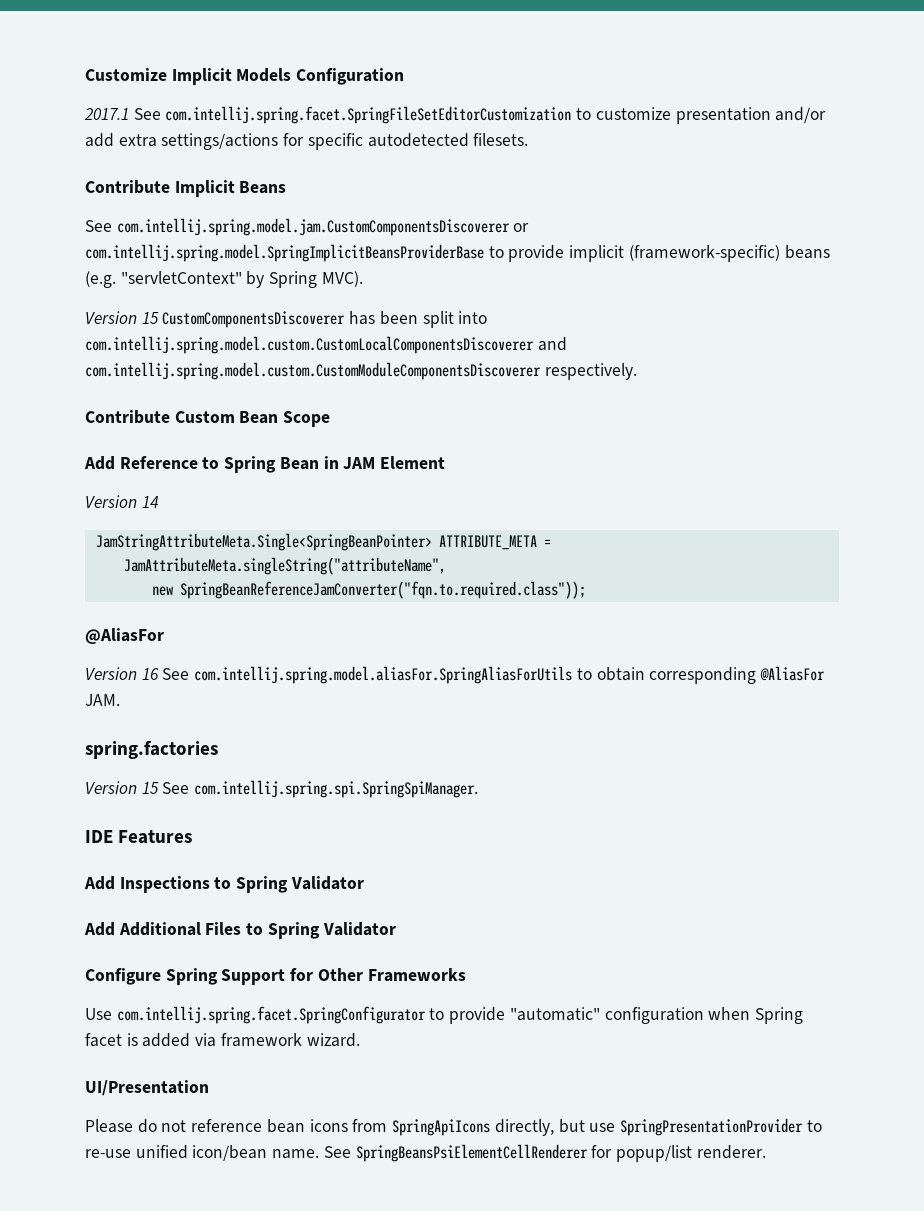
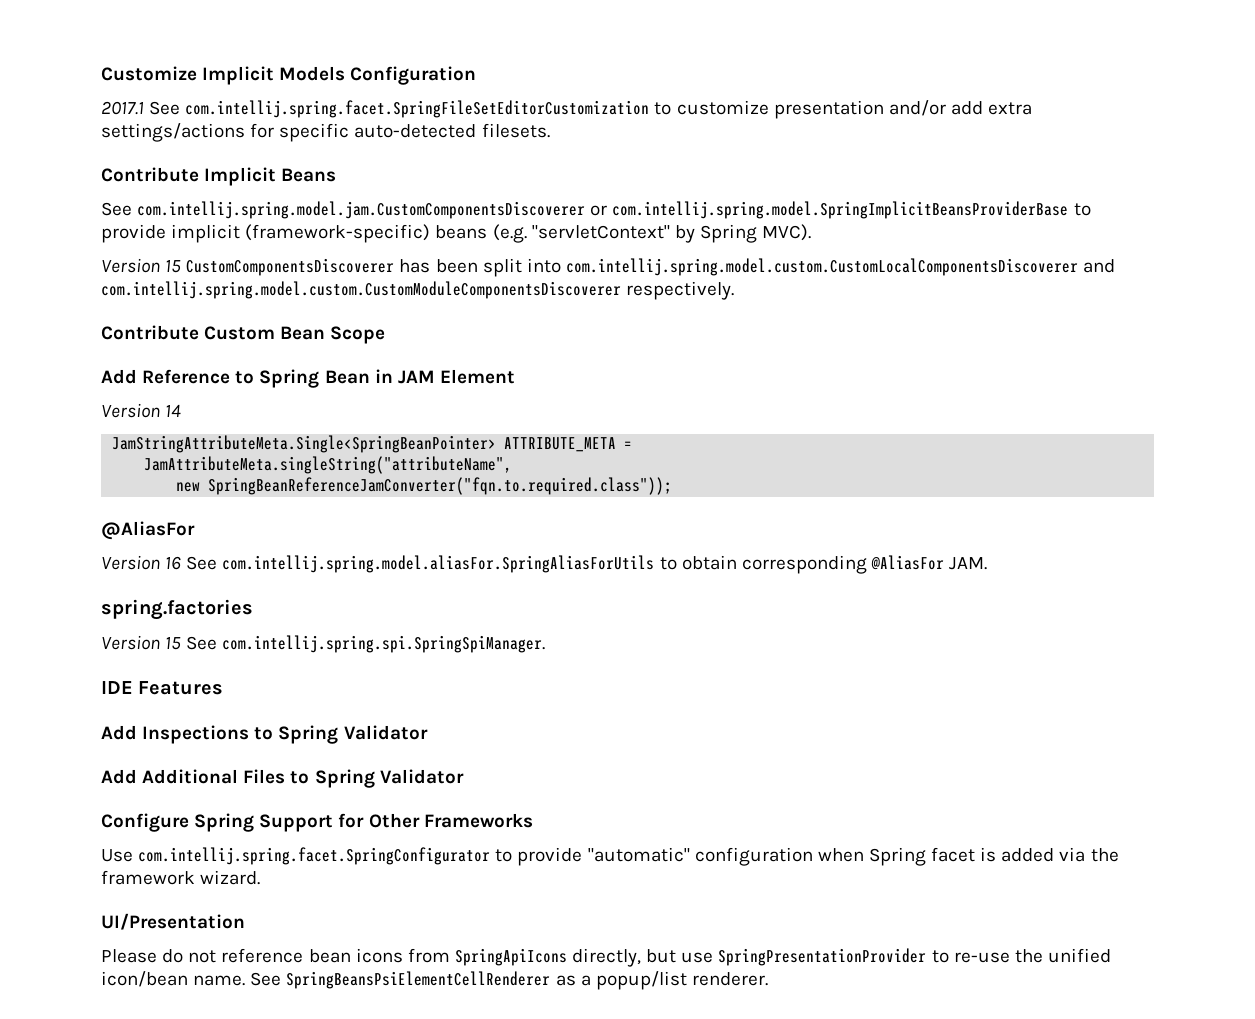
[367,133,469,147] autodetected -> [354,124,477,138] auto-detected
(217, 1040) none -> [1090,848,1119,862] the
(131, 1153) none -> [1014,949,1043,963] the
[591,1145,613,1158] for -> [555,975,591,986] as a

